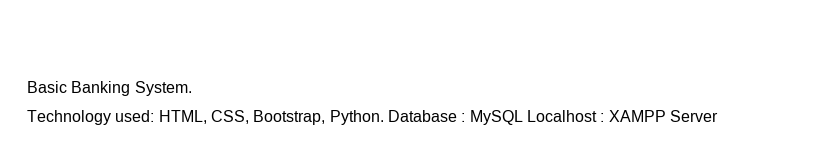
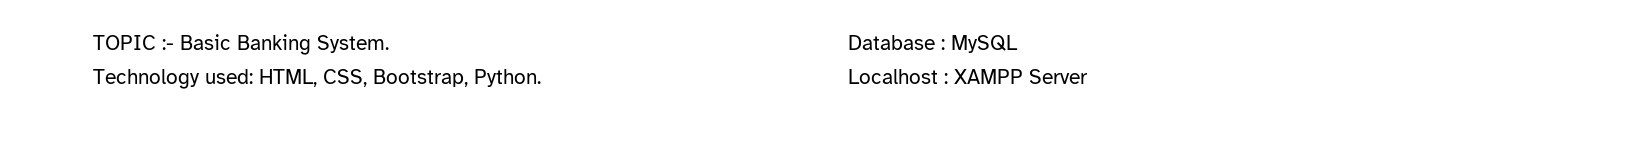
(27, 87) none -> [93,35,174,50] TOPIC :-
(384, 117) none -> (541, 78) //
(523, 117) none -> (1018, 44) //

